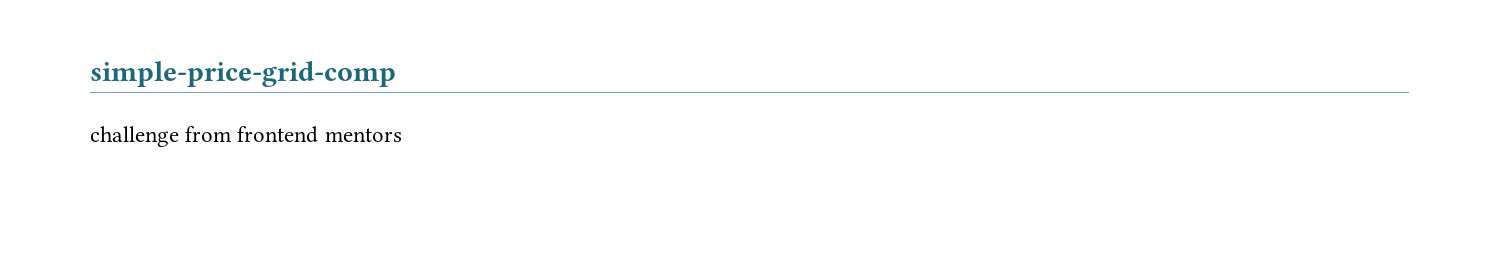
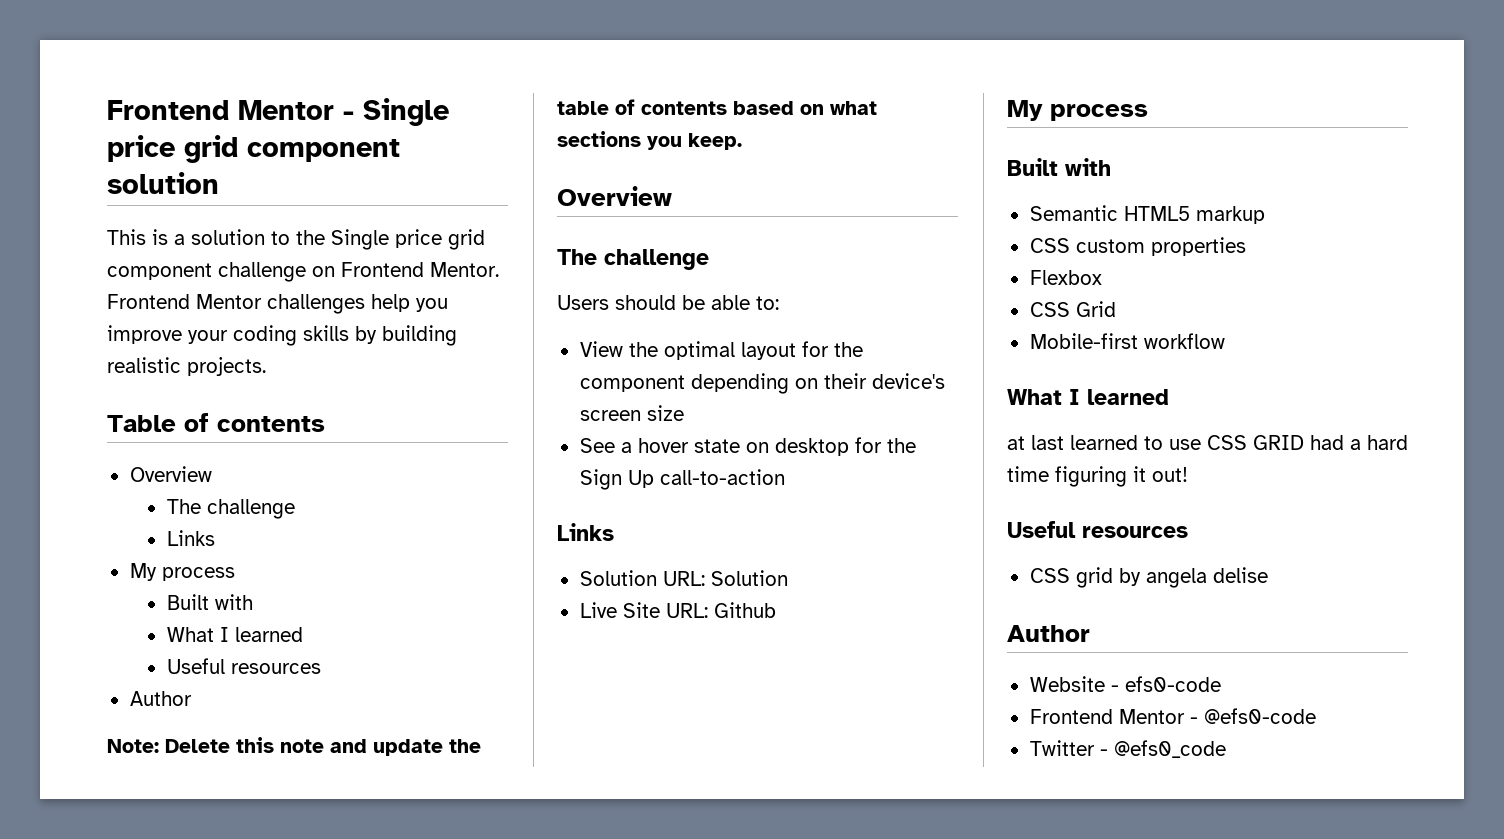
[90,61,396,87] [90,126,402,147] simple-price-grid-comp // challenge from frontend mentors -> [107,98,449,126] [107,135,400,163] [107,172,219,194] [107,229,485,250] [107,262,499,282] [107,294,448,314] [107,325,457,346] [107,357,266,376] [107,413,325,432] [129,466,212,482] [166,499,295,519] [166,530,215,546] [129,563,235,581] [166,594,253,610] [166,627,303,642] [166,658,321,674] [129,691,192,706] [107,737,481,756] [557,99,877,115] [557,131,742,150] [557,186,672,206] [557,249,709,270] [557,295,779,310] [579,341,863,360] [579,373,945,394] [579,405,684,421] [579,437,916,456] [579,469,785,490] [557,523,614,541] [579,570,788,586] [579,602,776,618] [1007,100,1148,121] [1007,158,1111,176] [1029,205,1265,224] [1029,237,1246,256] [1029,270,1102,285] [1029,301,1116,317] [1029,333,1225,349] [1007,389,1169,405] [1007,435,1408,450] [1007,466,1188,487] [1007,521,1188,538] [1029,567,1268,588] [1007,625,1090,642] [1029,676,1221,692] [1029,708,1316,724] [1029,740,1226,758] Frontend Mentor - Single price grid component solution // This is a solution to the Single price grid component challenge on Frontend Mentor. Frontend Mentor challenges help you improve your coding skills by building realistic projects. // Table of contents // Overview // The challenge // Links // My process // Built with // What I learned // Useful resources // Author // Note: Delete this note and update the table of contents based on what sections you keep. // Overview // The challenge // Users should be able to: // View the optimal layout for the component depending on their device's screen size // See a hover state on desktop for the Sign Up call-to-action // Links // Solution URL: Solution // Live Site URL: Github // My process // Built with // Semantic HTML5 markup // CSS custom properties // Flexbox // CSS Grid // Mobile-first workflow // What I learned // at last learned to use CSS GRID had a hard time figuring it out! // Useful resources // CSS grid by angela delise // Author // Website - efs0-code // Frontend Mentor - @efs0-code // Twitter - @efs0_code

